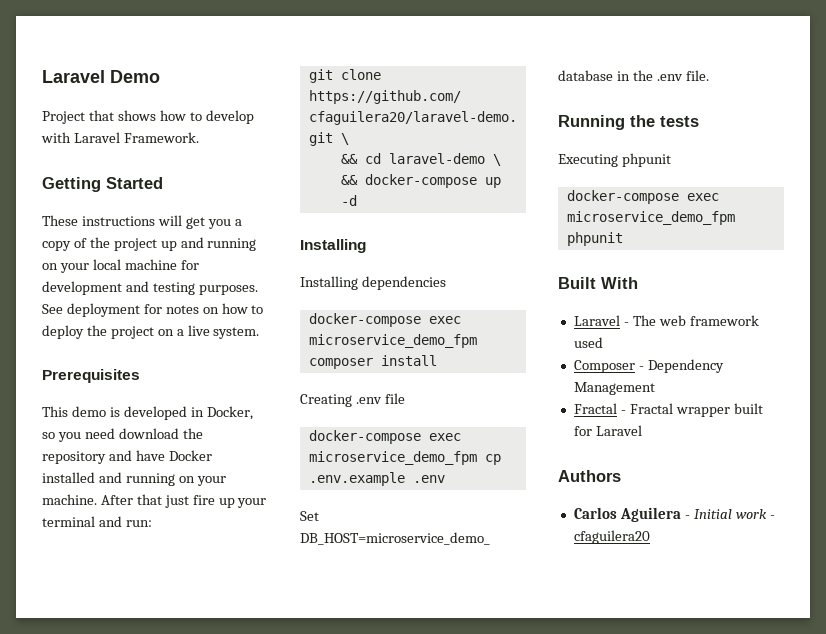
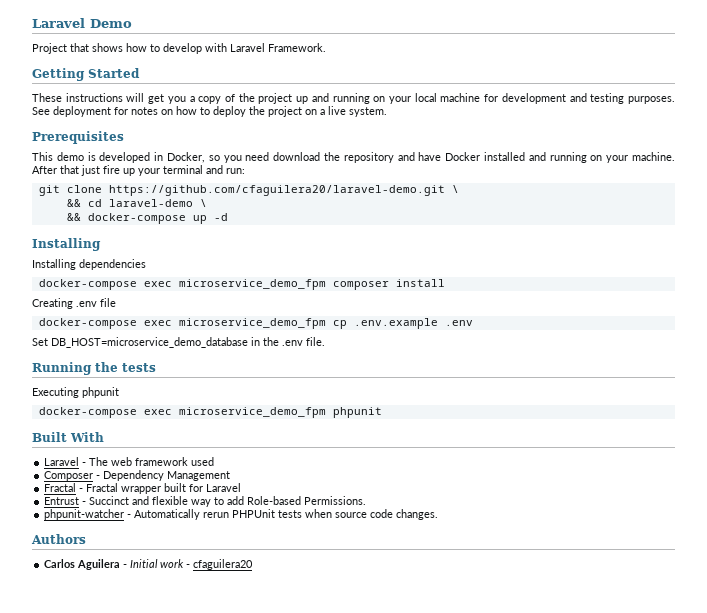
(642, 430) none -> [44,496,367,507] [44,509,439,520] // Entrust - Succinct and flexible way to add Role-based Permissions. // phpunit-watcher - Automatically rerun PHPUnit tests when source code changes.

